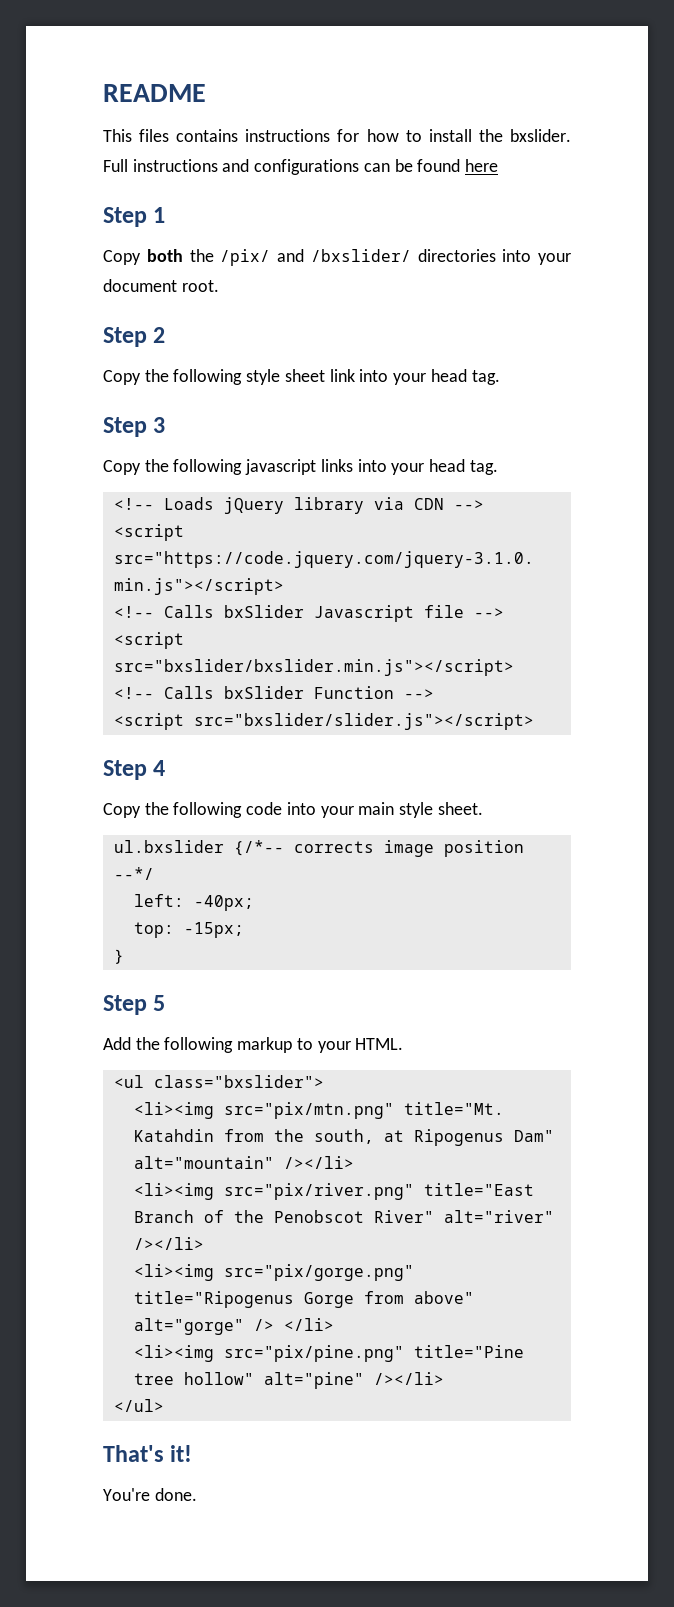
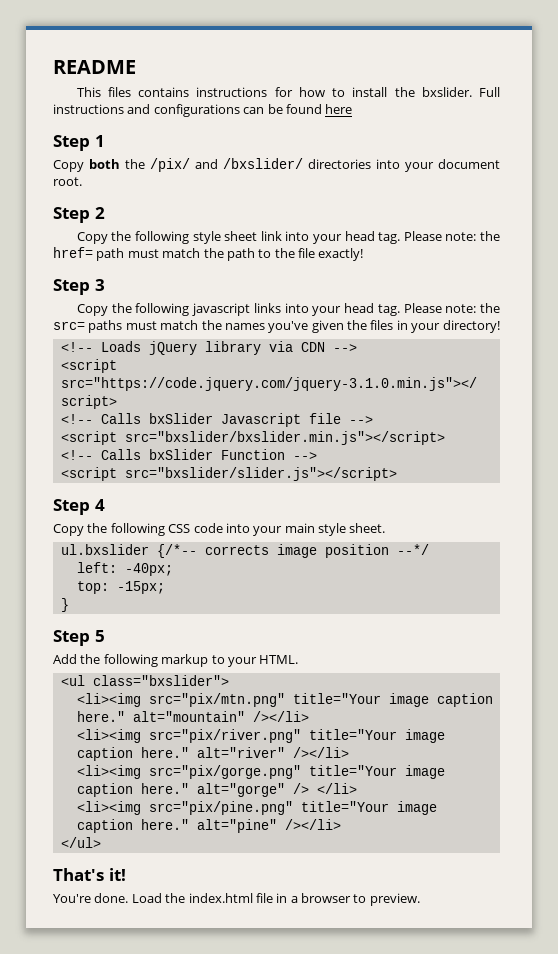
(500, 377) none -> [403,231,500,241] [53,247,364,261] Please note: the href= path must match the path to the file exactly!
(498, 467) none -> [403,303,500,313] [53,320,500,333] Please note: the src= paths must match the names you've given the files in your directory!
(243, 810) none -> [168,524,191,533] CSS
[403,1102,504,1115] [133,1129,554,1146] [133,1156,354,1169] [133,1183,534,1200] [133,1210,434,1223] title="Mt. Katahdin from the south, at Ripogenus Dam" alt="mountain" /></li> // <li><img src="pix/river.png" title="East Branch of the Penobscot River" -> [292,693,493,707] [76,711,309,722] [76,729,445,743] [76,747,189,761] title="Your image caption here." alt="mountain" /></li> // <li><img src="pix/river.png" title="Your image caption here."
[133,1291,474,1308] title="Ripogenus Gorge from above" -> [308,765,445,779] [76,783,189,797] title="Your image caption here."
[413,1345,524,1358] [133,1372,254,1385] title="Pine tree hollow" -> [300,801,437,815] [76,819,189,833] title="Your image caption here."
(197, 1494) none -> [131,893,420,906] Load the index.html file in a browser to preview.

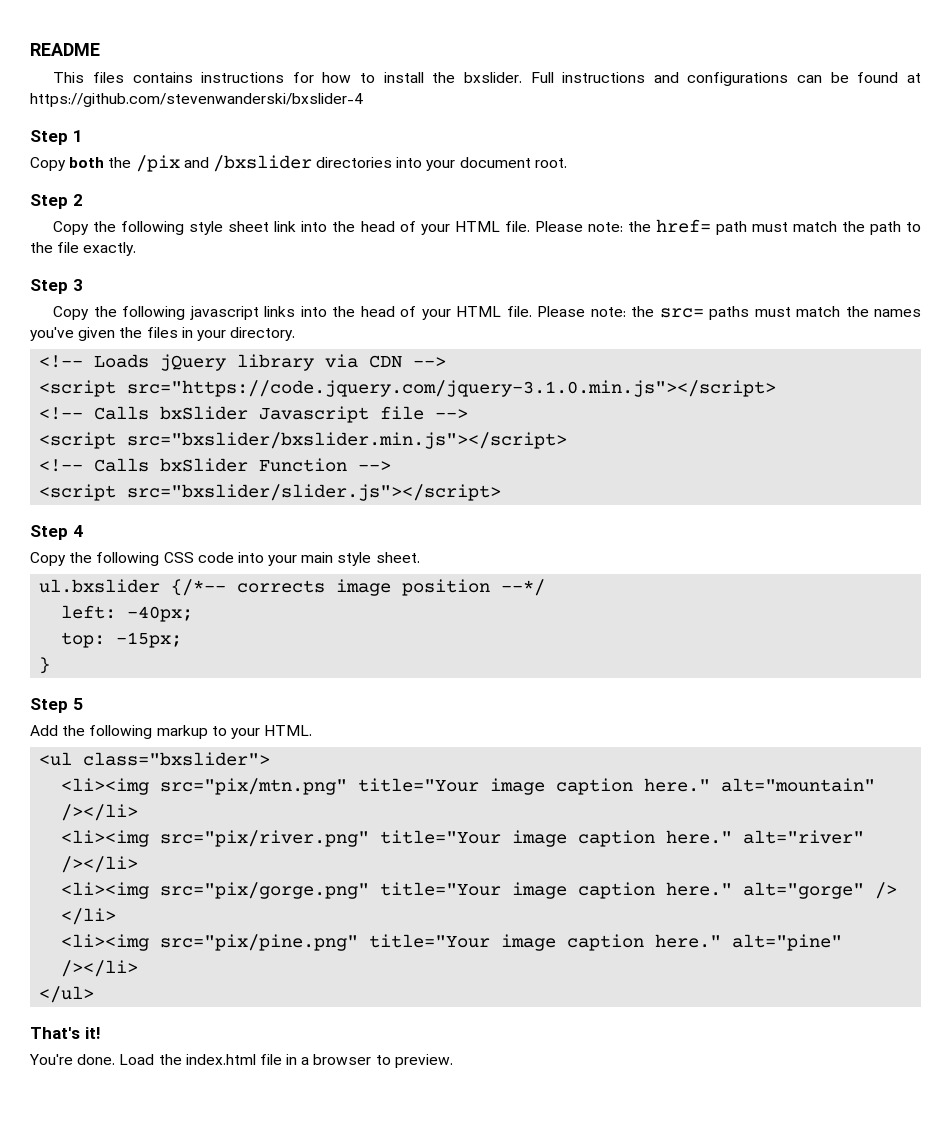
[325,104,353,114] here -> [907,73,922,83] [30,93,363,107] at https://github.com/stevenwanderski/bxslider-4
[150,158,303,172] /pix/ and /bxslider/ -> [135,155,312,172] /pix and /bxslider
[312,231,401,244] your head tag. -> [332,221,530,235] the head of your HTML file.
[318,248,364,261] exactly! -> [83,242,137,256] exactly.
[312,303,400,316] your head tag. -> [332,306,532,320] the head of your HTML file.
[442,320,500,333] directory! -> [230,327,296,341] directory.

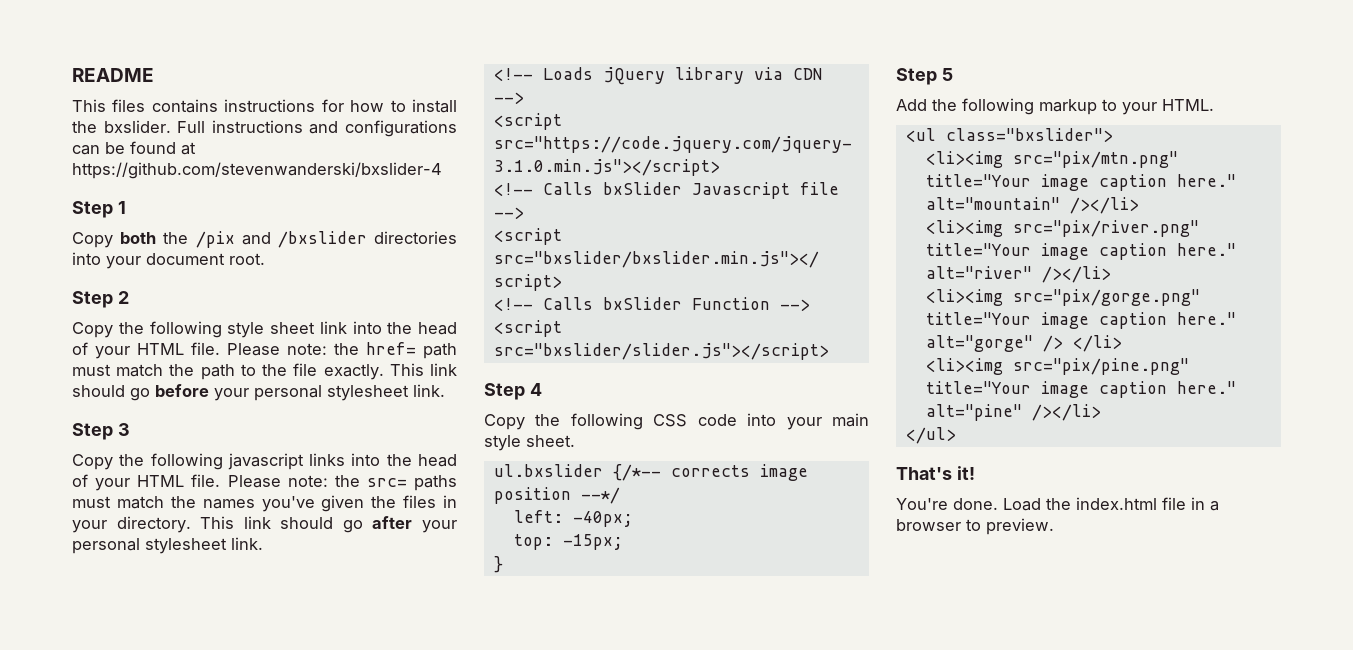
(137, 249) none -> [389,363,458,376] [72,384,445,401] This link should go before your personal stylesheet link.
(296, 334) none -> [200,516,457,533] [72,537,263,554] This link should go after your personal stylesheet link.

